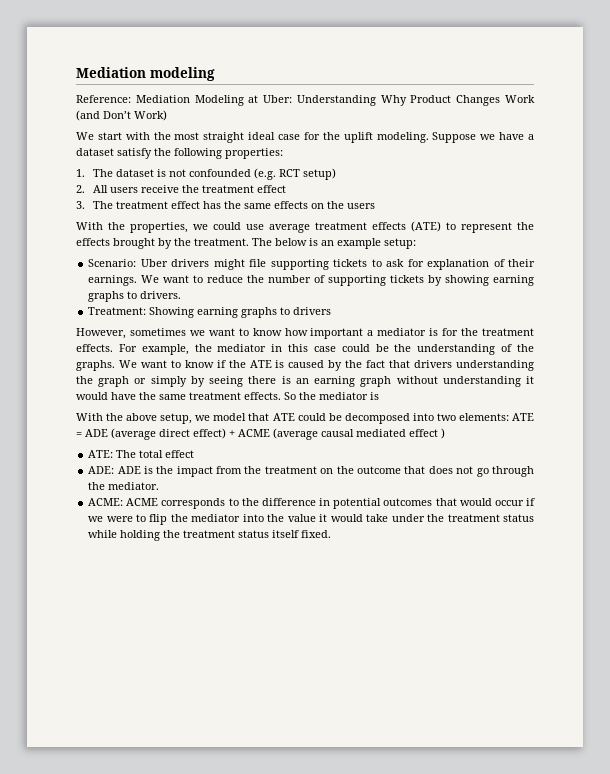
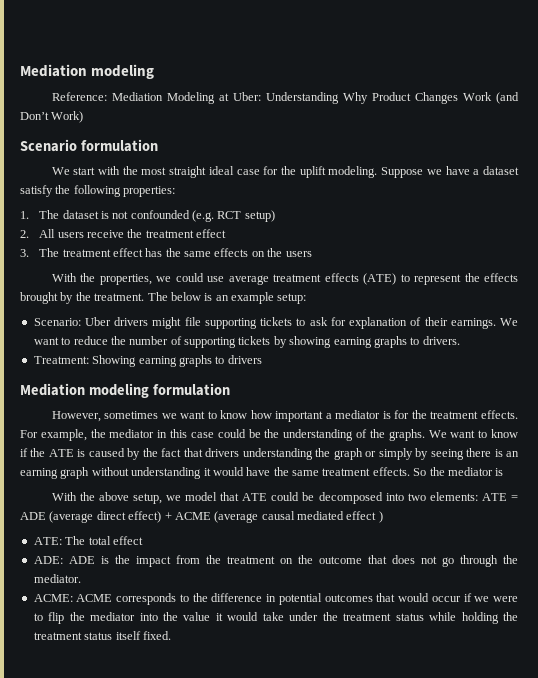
(167, 115) none -> [20,139,158,152] // Scenario formulation
(332, 311) none -> [20,383,230,398] // Mediation modeling formulation

